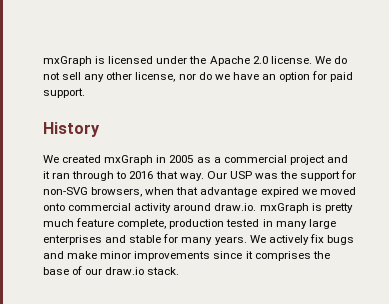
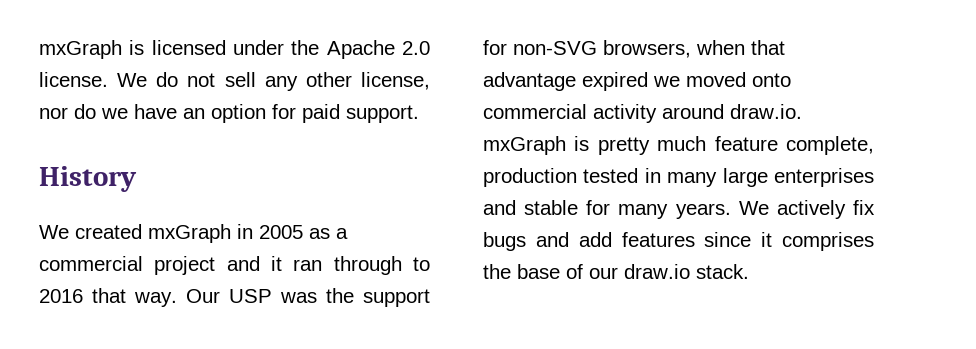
[67,251,211,261] make minor improvements -> [578,232,695,247] add features

